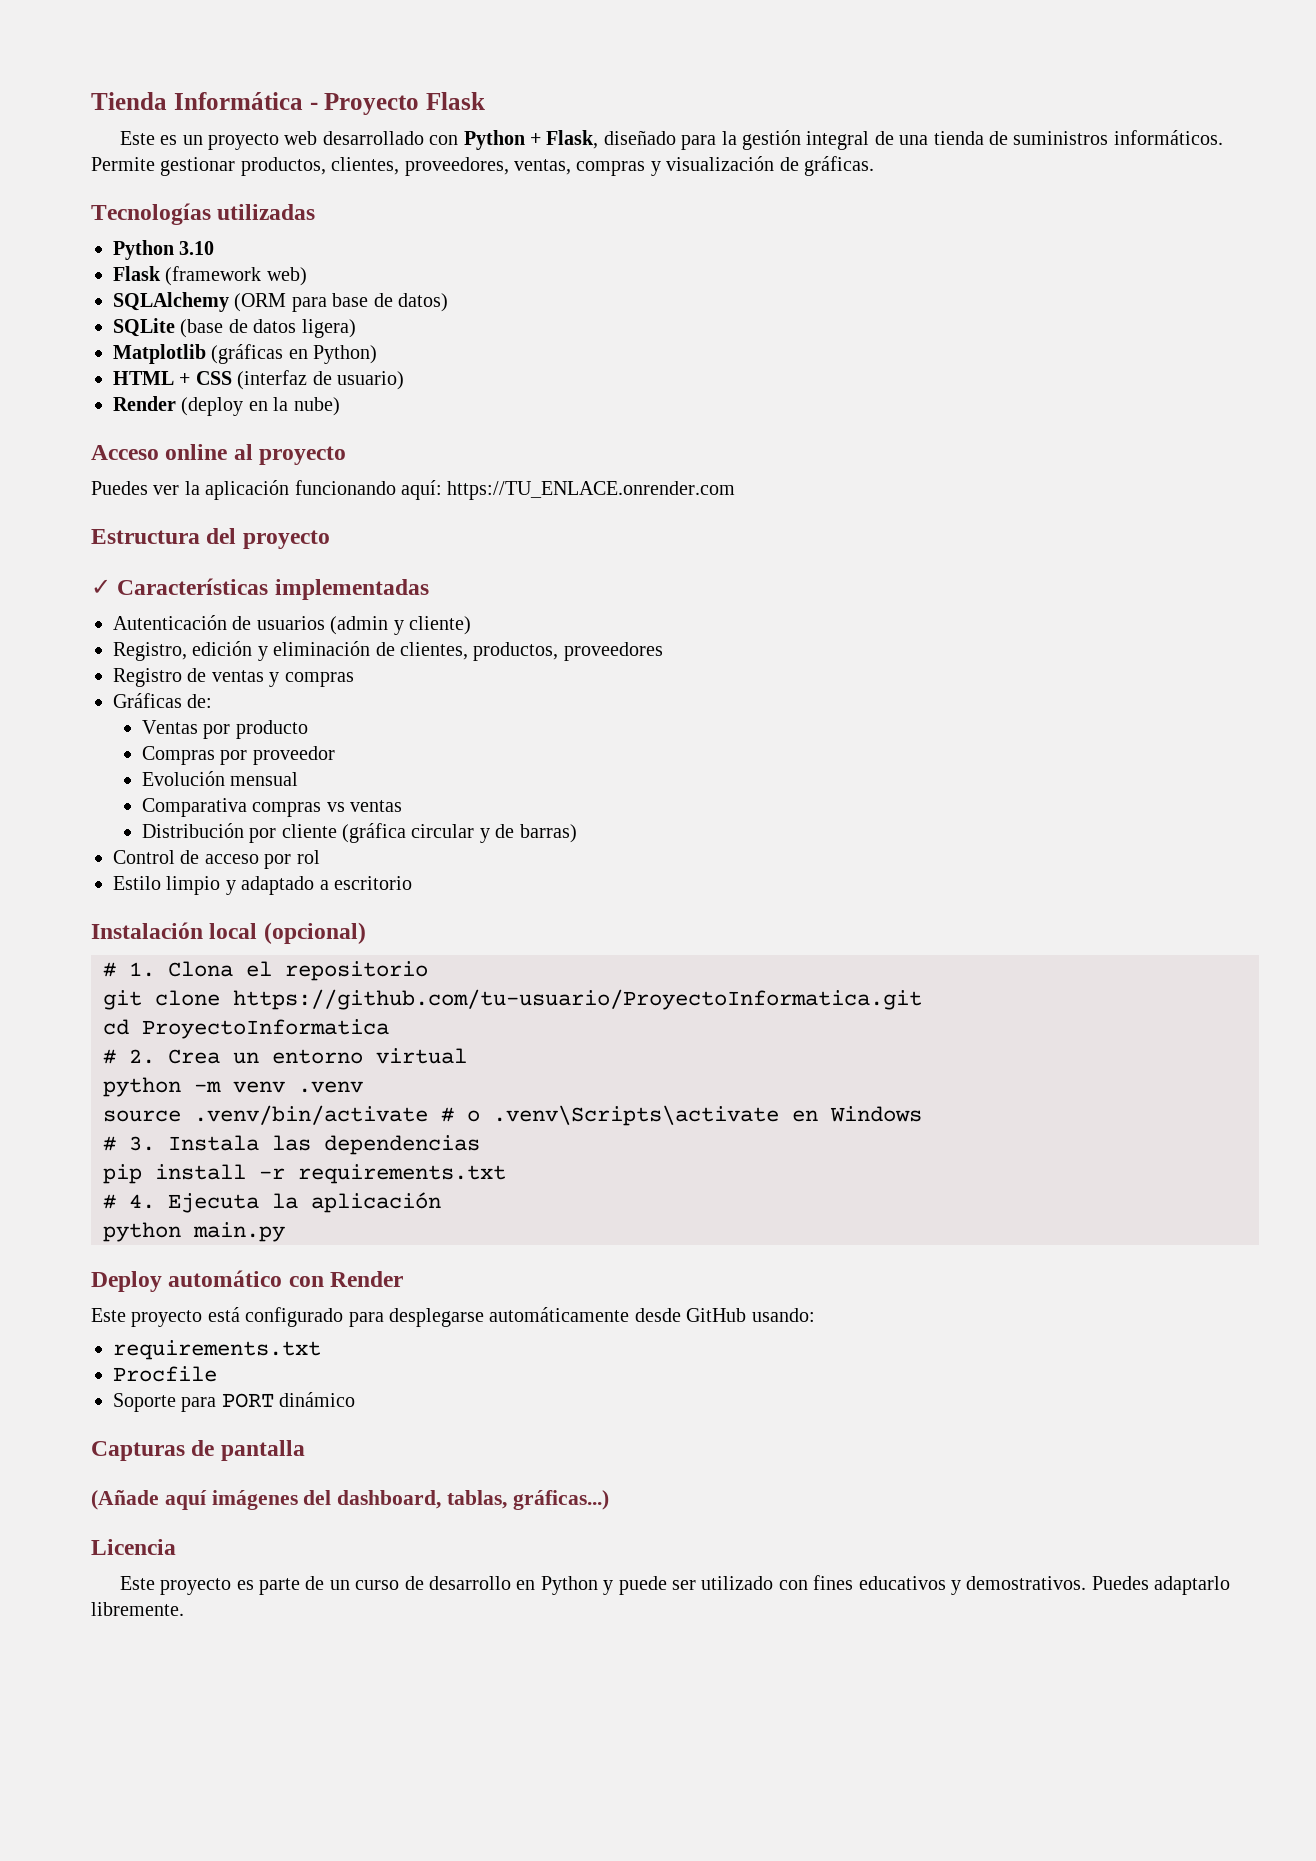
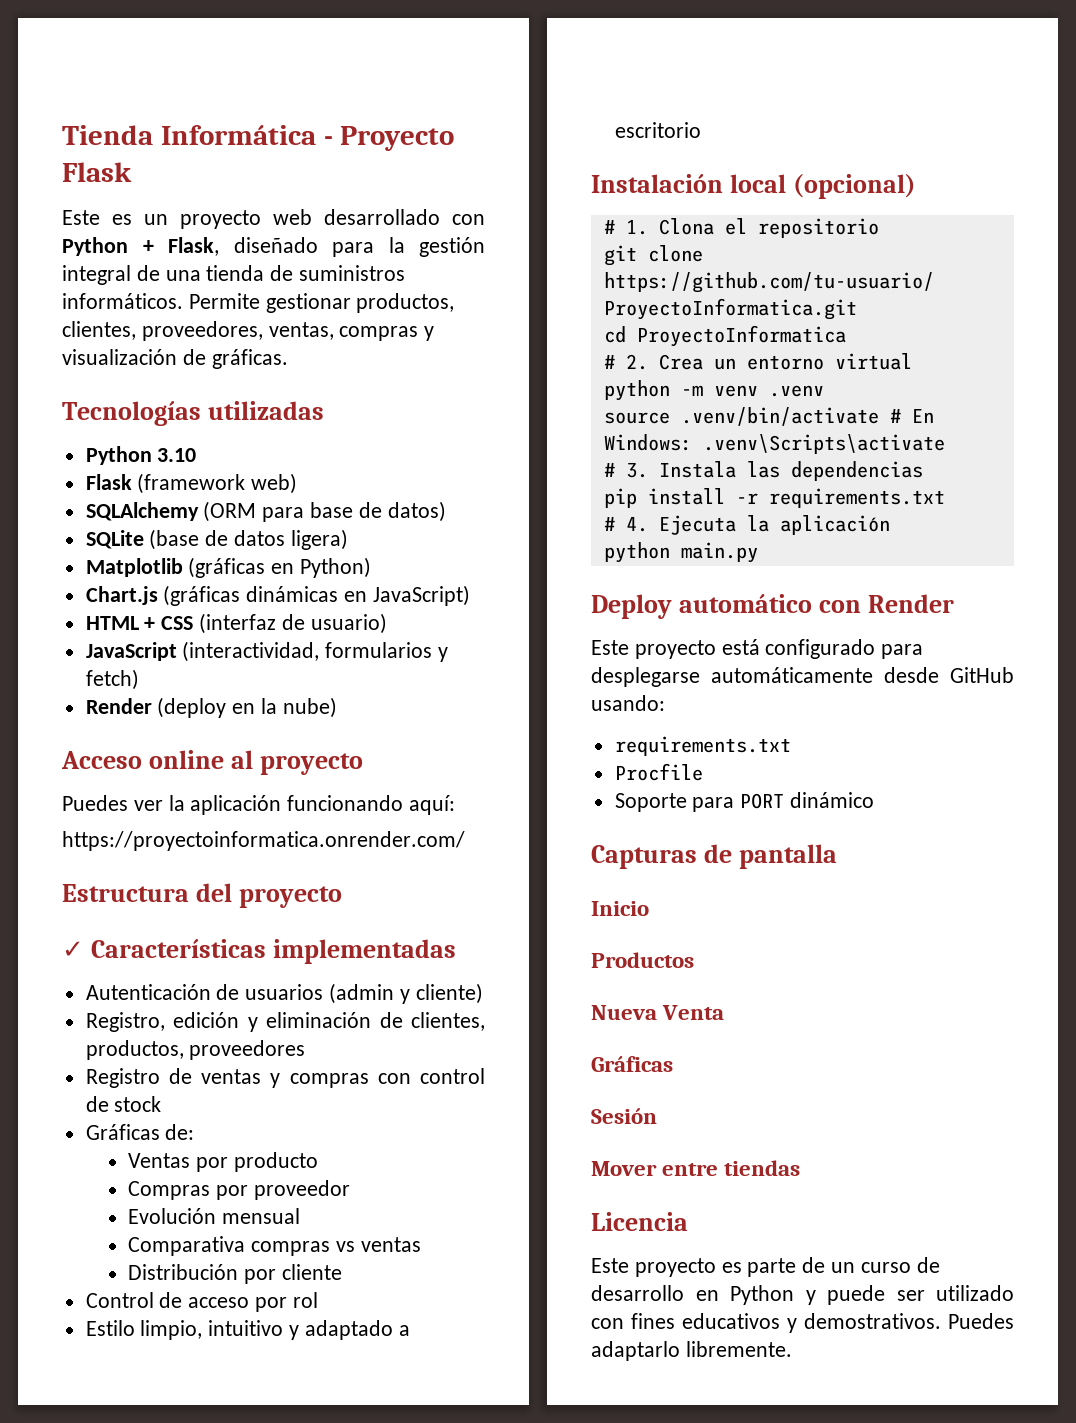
(378, 354) none -> [85,585,470,606] // Chart.js (gráficas dinámicas en JavaScript)
(404, 380) none -> [85,641,449,662] [85,669,139,690] // JavaScript (interactividad, formularios y fetch)
[447,481,736,500] https://TU_ENLACE.onrender.com -> [62,831,465,851] // https://proyectoinformatica.onrender.com/
(354, 679) none -> [377,1068,485,1084] [85,1096,162,1112] con control de stock
[342,823,577,843] (gráfica circular y de barras) -> (342, 1272) none
[166,876,221,895] limpio -> [140,1320,284,1340] limpio, intuitivo
[467,1110,480,1122] o -> [911,409,934,423] [603,434,692,451] En Windows:
[792,1106,922,1122] en Windows -> (945, 444) none
[91,1490,609,1510] (Añade aquí imágenes del dashboard, tablas, gráficas...) -> [591,901,649,916] [591,952,694,968] [591,1005,725,1020] [591,1056,673,1072] [591,1108,657,1124] [591,1160,801,1176] Inicio // Productos // Nueva Venta // Gráficas // Sesión // Mover entre tiendas

